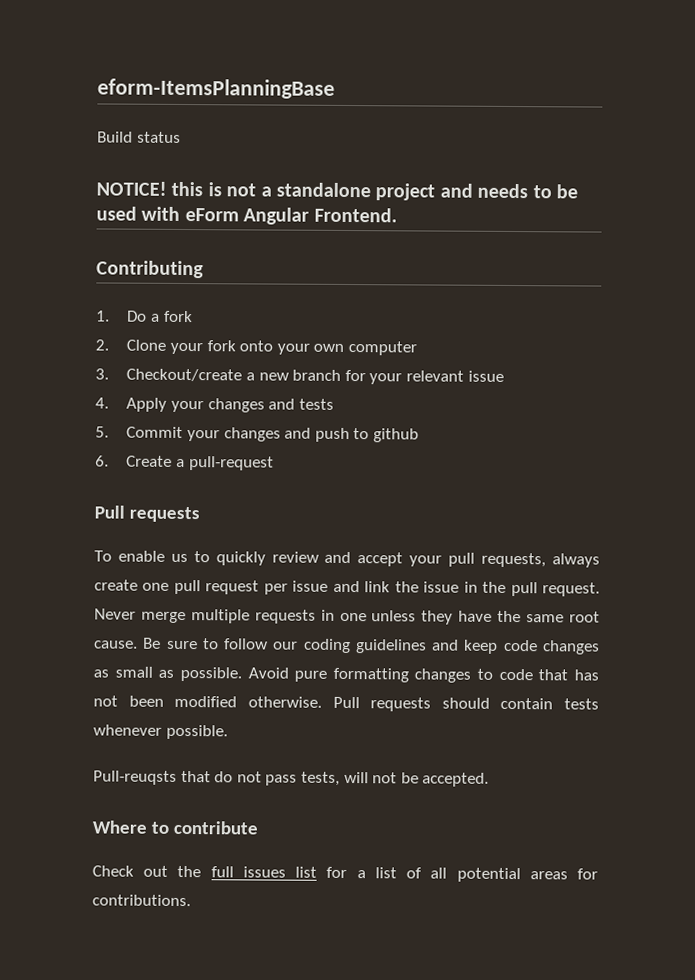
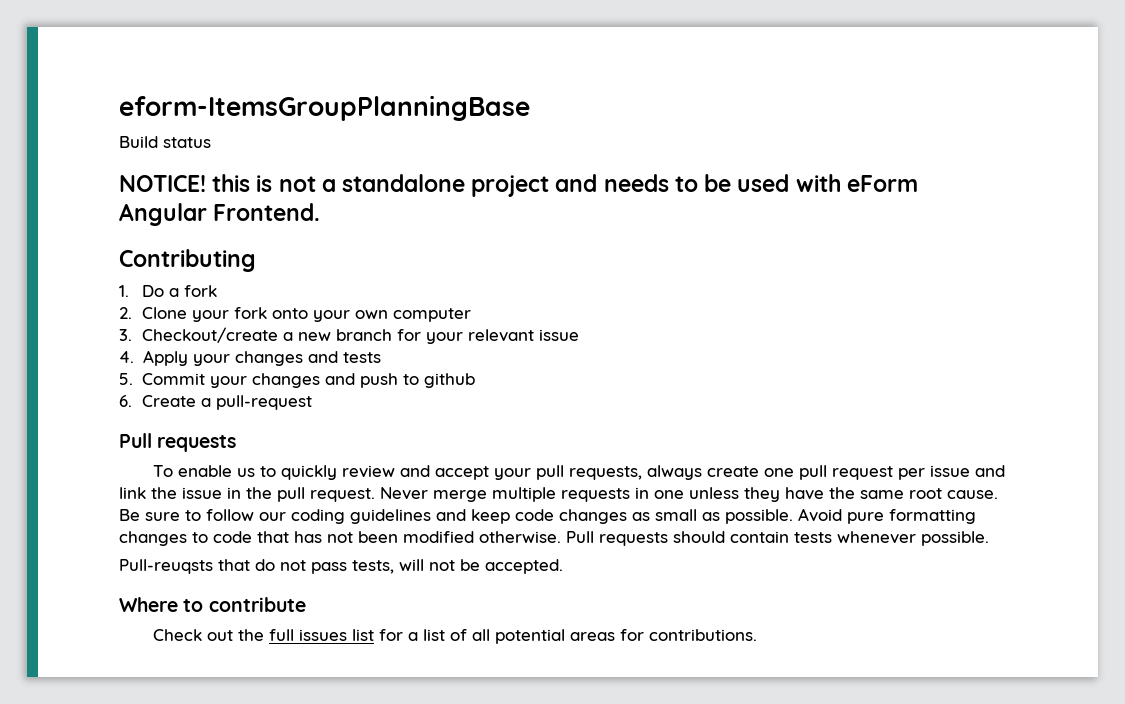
[97,78,335,99] eform-ItemsPlanningBase -> [119,95,530,121] eform-ItemsGroupPlanningBase

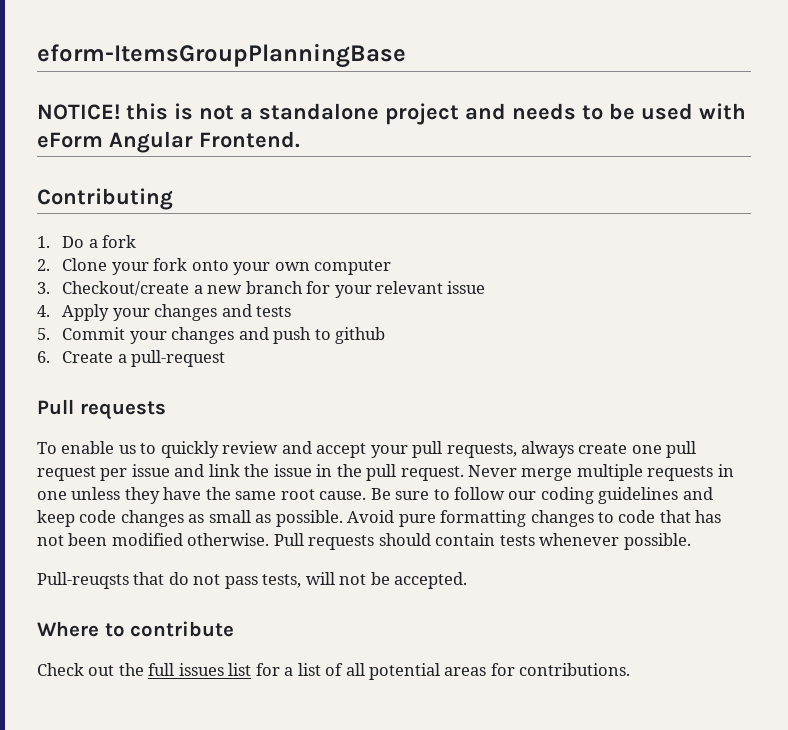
[119,136,211,148] // Build status -> (406, 55) none

